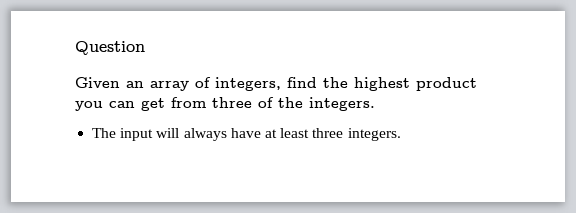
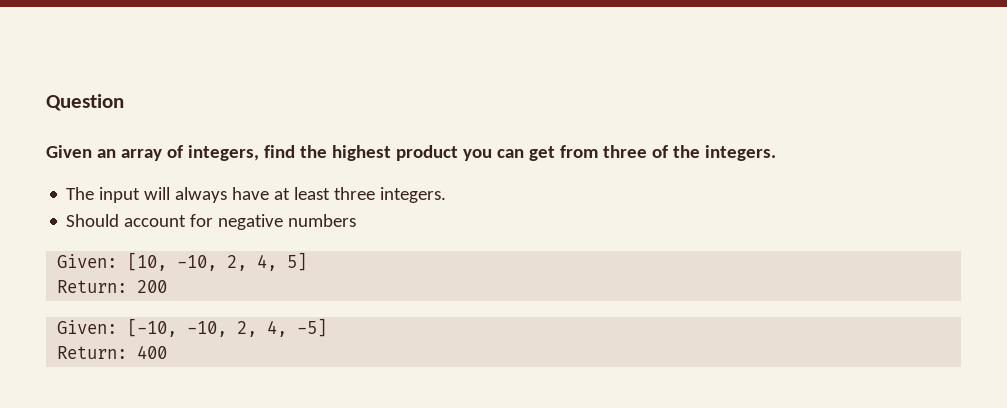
(401, 134) none -> [66,214,357,230] [57,252,308,271] [57,280,168,293] [57,318,328,337] [57,345,168,359] // Should account for negative numbers // Given: [10, -10, 2, 4, 5] // Return: 200 // Given: [-10, -10, 2, 4, -5] // Return: 400

